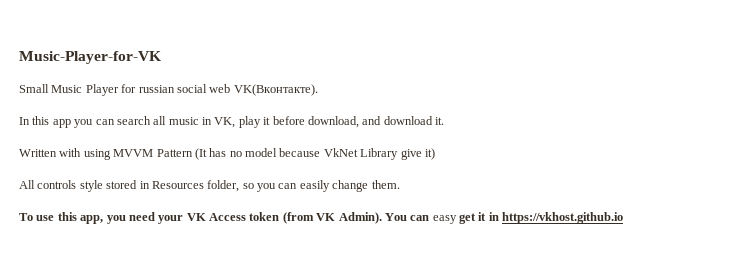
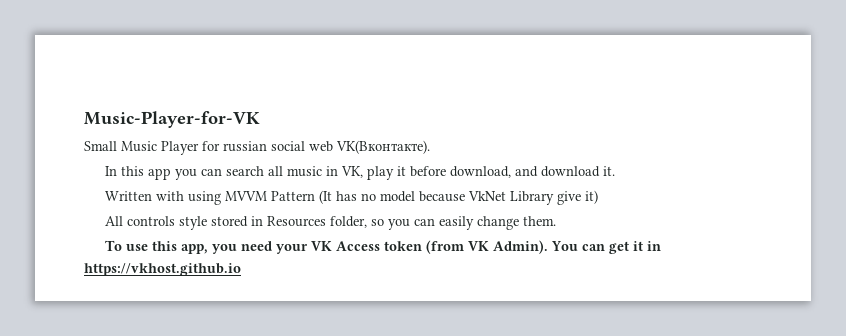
[432,215,457,224] easy -> (605, 247) none

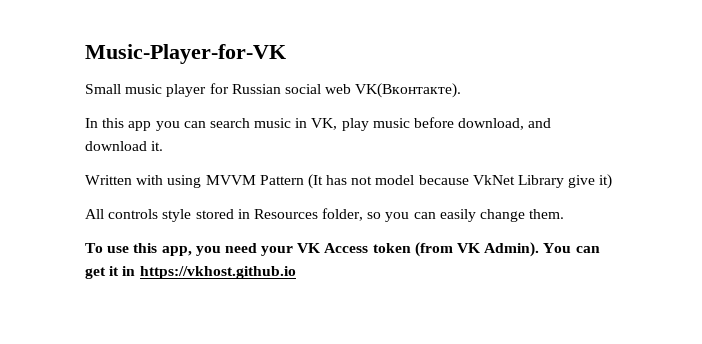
[121,141,267,155] Music Player for russian -> [125,83,281,97] music player for Russian
[267,166,283,176] all -> (250, 123) none
[396,166,406,176] it -> [372,118,410,128] music
[360,193,376,201] no -> [351,176,373,185] not

